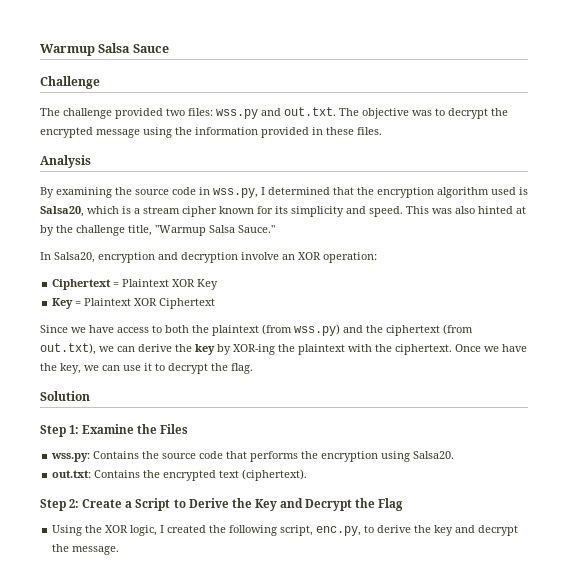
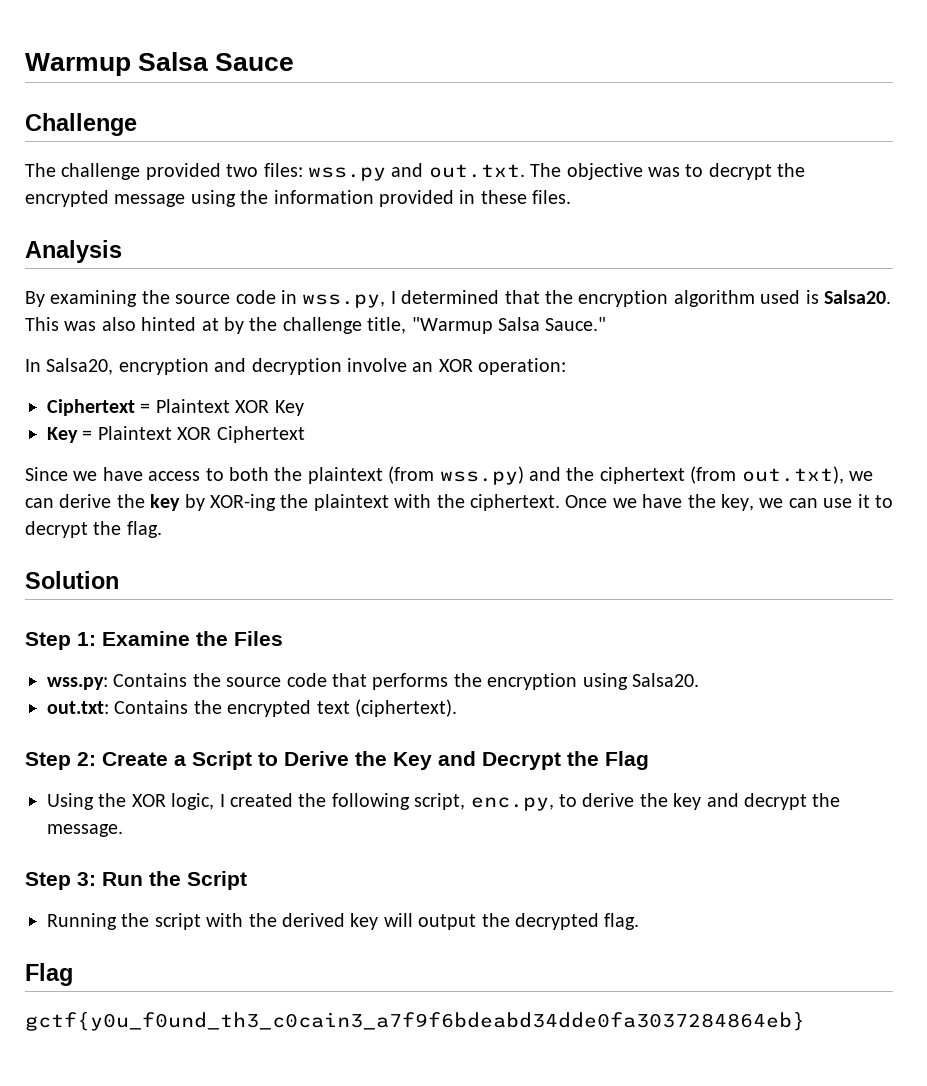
[40,206,403,217] Salsa20, which is a stream cipher known for its simplicity and speed. -> [823,290,891,304] Salsa20.
(120, 550) none -> [25,871,247,890] [47,913,640,930] [25,963,73,986] [25,1012,805,1031] // Step 3: Run the Script // Running the script with the derived key will output the decrypted flag. // Flag // gctf{y0u_f0und_th3_c0cain3_a7f9f6bdeabd34dde0fa3037284864eb}

